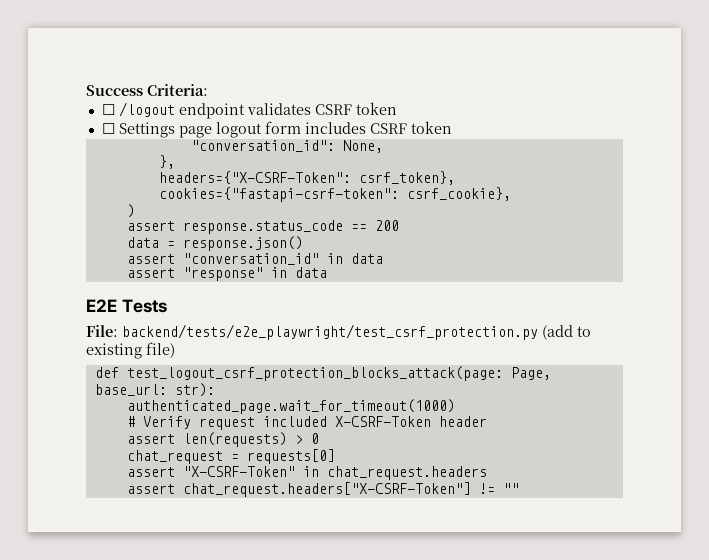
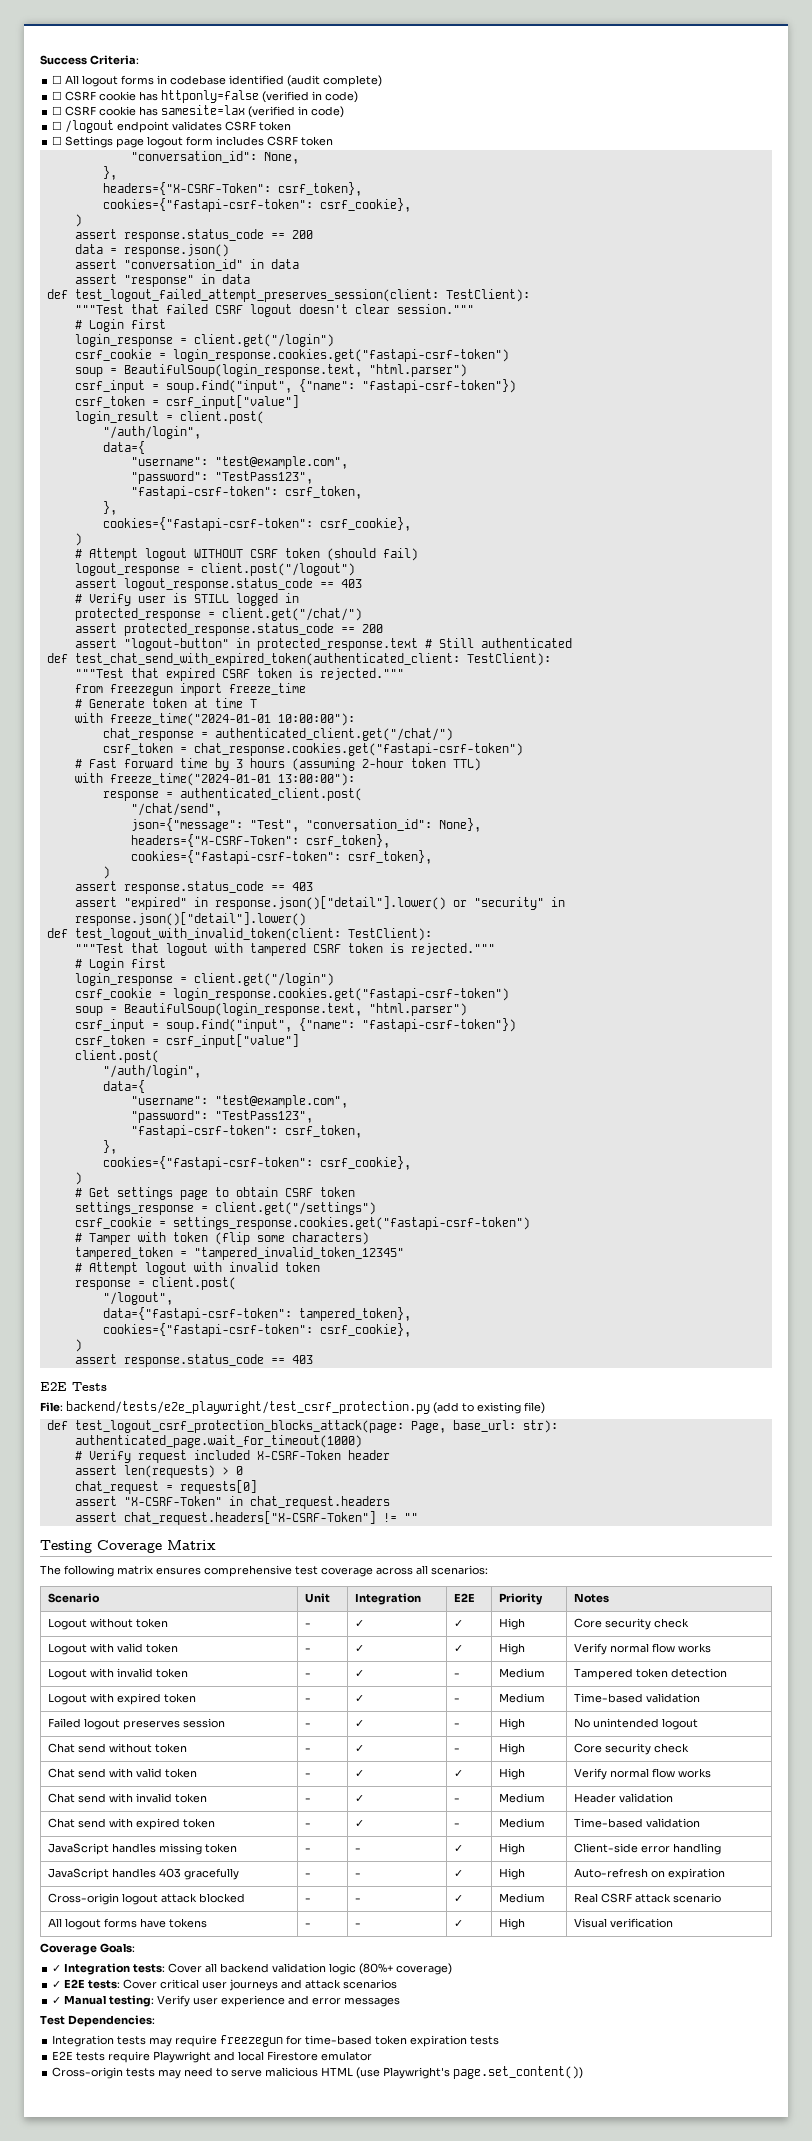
(208, 90) none -> [52,75,383,87] [52,90,359,103] [52,105,345,118] // ☐ All logout forms in codebase identified (audit complete) // ☐ CSRF cookie has httponly=false (verified in code) // ☐ CSRF cookie has samesite=lax (verified in code)
(327, 272) none -> [46,289,530,302] [74,304,474,317] [74,319,166,332] [74,334,334,347] [74,349,509,362] [74,364,467,377] [74,379,516,393] [74,395,299,409] [74,411,264,424] [102,426,201,439] [102,441,145,454] [130,456,348,469] [130,471,313,484] [130,486,362,499] [102,501,117,515] [102,517,411,531] [74,533,82,546] [74,548,418,561] [74,563,355,576] [74,578,362,591] [74,593,299,606] [74,608,362,621] [74,623,383,636] [74,638,572,651] [46,653,551,666] [74,668,404,681] [74,683,306,696] [74,698,257,708] [74,713,355,726] [102,728,453,741] [102,743,523,756] [74,758,481,771] [74,773,355,786] [102,788,362,801] [130,803,222,816] [130,818,481,832] [130,834,390,848] [130,850,432,864] [102,866,110,879] [74,881,313,894] [74,896,565,910] [74,912,306,926] [46,928,432,941] [74,943,495,956] [74,958,166,971] [74,973,334,986] [74,988,509,1001] [74,1003,467,1016] [74,1018,516,1032] [74,1034,299,1048] [74,1050,159,1063] [102,1065,201,1078] [102,1080,145,1093] [130,1095,348,1108] [130,1110,313,1123] [130,1125,362,1138] [102,1140,117,1154] [102,1156,411,1170] [74,1172,82,1185] [74,1187,355,1200] [74,1202,376,1215] [74,1217,530,1230] [74,1232,369,1245] [74,1247,404,1260] [74,1262,320,1275] [74,1277,236,1290] [102,1292,173,1305] [102,1307,411,1321] [102,1323,411,1337] [74,1339,82,1352] [74,1354,313,1367] // def test_logout_failed_attempt_preserves_session(client: TestClient): // """Test that failed CSRF logout doesn't clear session.""" // # Login first // login_response = client.get("/login") // csrf_cookie = login_response.cookies.get("fastapi-csrf-token") // soup = BeautifulSoup(login_response.text, "html.parser") // csrf_input = soup.find("input", {"name": "fastapi-csrf-token"}) // csrf_token = csrf_input["value"] // login_result = client.post( // "/auth/login", // data={ // "username": "test@example.com", // "password": "TestPass123", // "fastapi-csrf-token": csrf_token, // }, // cookies={"fastapi-csrf-token": csrf_cookie}, // ) // # Attempt logout WITHOUT CSRF token (should fail) // logout_response = client.post("/logout") // assert logout_response.status_code == 403 // # Verify user is STILL logged in // protected_response = client.get("/chat/") // assert protected_response.status_code == 200 // assert "logout-button" in protected_response.text # Still authenticated // def test_chat_send_with_expired_token(authenticated_client: TestClient): // """Test that expired CSRF token is rejected.""" // from freezegun import freeze_time // # Generate token at time T // with freeze_time("2024-01-01 10:00:00"): // chat_response = authenticated_client.get("/chat/") // csrf_token = chat_response.cookies.get("fastapi-csrf-token") // # Fast forward time by 3 hours (assuming 2-hour token TTL) // with freeze_time("2024-01-01 13:00:00"): // response = authenticated_client.post( // "/chat/send", // json={"message": "Test", "conversation_id": None}, // headers={"X-CSRF-Token": csrf_token}, // cookies={"fastapi-csrf-token": csrf_token}, // ) // assert response.status_code == 403 // assert "expired" in response.json()["detail"].lower() or "security" in response.json()["detail"].lower() // def test_logout_with_invalid_token(client: TestClient): // """Test that logout with tampered CSRF token is rejected.""" // # Login first // login_response = client.get("/login") // csrf_cookie = login_response.cookies.get("fastapi-csrf-token") // soup = BeautifulSoup(login_response.text, "html.parser") // csrf_input = soup.find("input", {"name": "fastapi-csrf-token"}) // csrf_token = csrf_input["value"] // client.post( // "/auth/login", // data={ // "username": "test@example.com", // "password": "TestPass123", // "fastapi-csrf-token": csrf_token, // }, // cookies={"fastapi-csrf-token": csrf_cookie}, // ) // # Get settings page to obtain CSRF token // settings_response = client.get("/settings") // csrf_cookie = settings_response.cookies.get("fastapi-csrf-token") // # Tamper with token (flip some characters) // tampered_token = "tampered_invalid_token_12345" // # Attempt logout with invalid token // response = client.post( // "/logout", // data={"fastapi-csrf-token": tampered_token}, // cookies={"fastapi-csrf-token": csrf_cookie}, // ) // assert response.status_code == 403
(519, 488) none -> [40,1540,216,1553] [40,1565,488,1577] [47,1593,100,1603] [304,1593,330,1603] [354,1593,421,1605] [453,1593,475,1602] [498,1593,543,1605] [573,1593,609,1603] [47,1618,168,1630] [304,1623,311,1627] [354,1620,364,1627] [453,1620,463,1627] [498,1618,525,1630] [573,1618,689,1630] [47,1643,178,1655] [304,1648,311,1652] [354,1645,364,1652] [453,1645,463,1652] [498,1643,525,1655] [573,1643,711,1655] [47,1668,188,1680] [304,1673,311,1677] [354,1670,364,1677] [453,1673,460,1677] [498,1668,545,1678] [573,1668,727,1680] [47,1693,196,1705] [304,1698,311,1702] [354,1695,364,1702] [453,1698,460,1702] [498,1693,545,1703] [573,1693,700,1703] [47,1718,225,1730] [304,1723,311,1727] [354,1720,364,1727] [453,1723,460,1727] [498,1718,525,1730] [573,1718,698,1730] [47,1743,187,1753] [304,1748,311,1752] [354,1745,364,1752] [453,1748,460,1752] [498,1743,525,1755] [573,1743,689,1755] [47,1768,197,1778] [304,1773,311,1777] [354,1770,364,1777] [453,1770,463,1777] [498,1768,525,1780] [573,1768,711,1780] [47,1793,207,1803] [304,1798,311,1802] [354,1795,364,1802] [453,1798,460,1802] [498,1793,545,1803] [573,1793,673,1803] [47,1818,215,1830] [304,1823,311,1827] [354,1820,364,1827] [453,1823,460,1827] [498,1818,545,1828] [573,1818,700,1828] [47,1843,237,1855] [304,1848,311,1852] [354,1848,361,1852] [453,1845,463,1852] [498,1843,525,1855] [573,1843,721,1855] [47,1868,239,1880] [304,1873,311,1877] [354,1873,361,1877] [453,1870,463,1877] [498,1868,525,1880] [573,1868,725,1880] [47,1893,245,1905] [304,1898,311,1902] [354,1898,361,1902] [453,1895,463,1902] [498,1893,545,1903] [573,1893,721,1903] [47,1918,207,1930] [304,1923,311,1927] [354,1923,361,1927] [453,1920,463,1927] [498,1918,525,1930] [573,1918,673,1928] [40,1943,135,1955] [52,1963,453,1975] [52,1979,398,1991] [52,1995,401,2007] [40,2015,155,2027] [52,2035,500,2047] [52,2051,373,2063] [52,2066,584,2079] // Testing Coverage Matrix // The following matrix ensures comprehensive test coverage across all scenarios: // Scenario | Unit | Integration | E2E | Priority | Notes // Logout without token | - | ✓ | ✓ | High | Core security check // Logout with valid token | - | ✓ | ✓ | High | Verify normal flow works // Logout with invalid token | - | ✓ | - | Medium | Tampered token detection // Logout with expired token | - | ✓ | - | Medium | Time-based validation // Failed logout preserves session | - | ✓ | - | High | No unintended logout // Chat send without token | - | ✓ | - | High | Core security check // Chat send with valid token | - | ✓ | ✓ | High | Verify normal flow works // Chat send with invalid token | - | ✓ | - | Medium | Header validation // Chat send with expired token | - | ✓ | - | Medium | Time-based validation // JavaScript handles missing token | - | - | ✓ | High | Client-side error handling // JavaScript handles 403 gracefully | - | - | ✓ | High | Auto-refresh on expiration // Cross-origin logout attack blocked | - | - | ✓ | Medium | Real CSRF attack scenario // All logout forms have tokens | - | - | ✓ | High | Visual verification // Coverage Goals: // ✓ Integration tests: Cover all backend validation logic (80%+ coverage) // ✓ E2E tests: Cover critical user journeys and attack scenarios // ✓ Manual testing: Verify user experience and error messages // Test Dependencies: // Integration tests may require freezegun for time-based token expiration tests // E2E tests require Playwright and local Firestore emulator // Cross-origin tests may need to serve malicious HTML (use Playwright's page.set_content())

